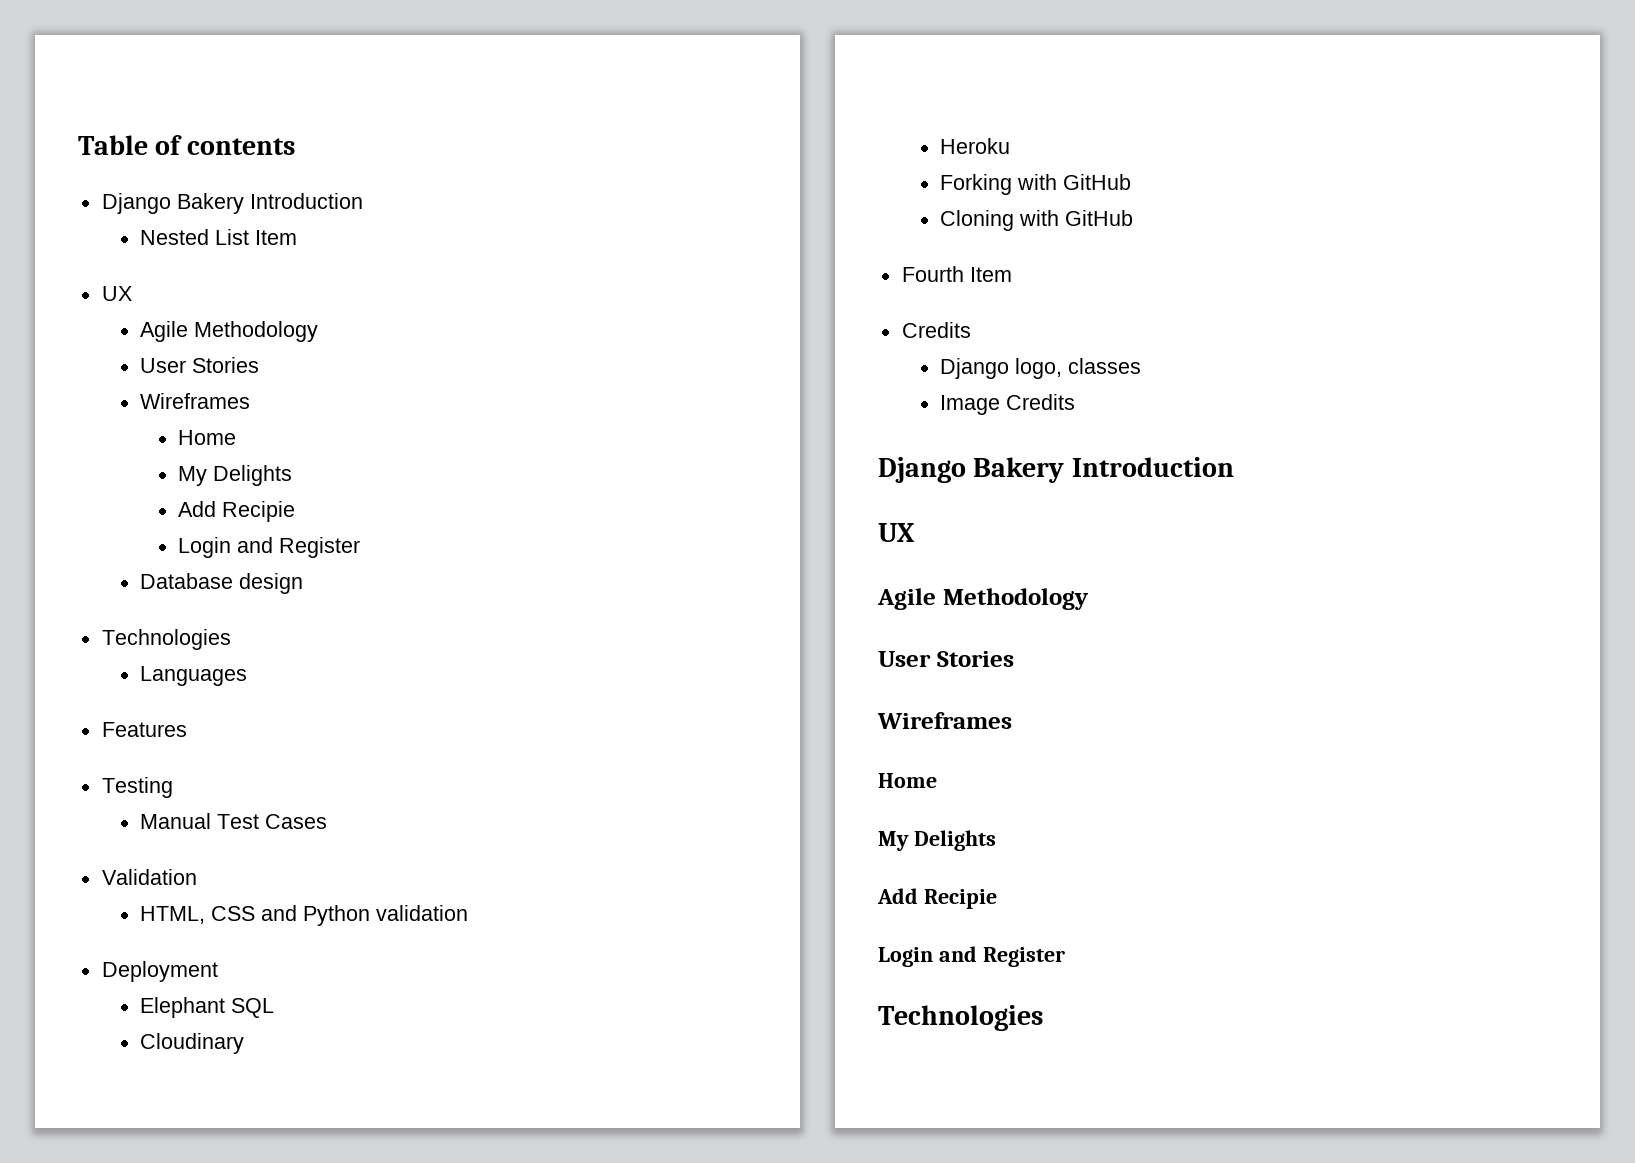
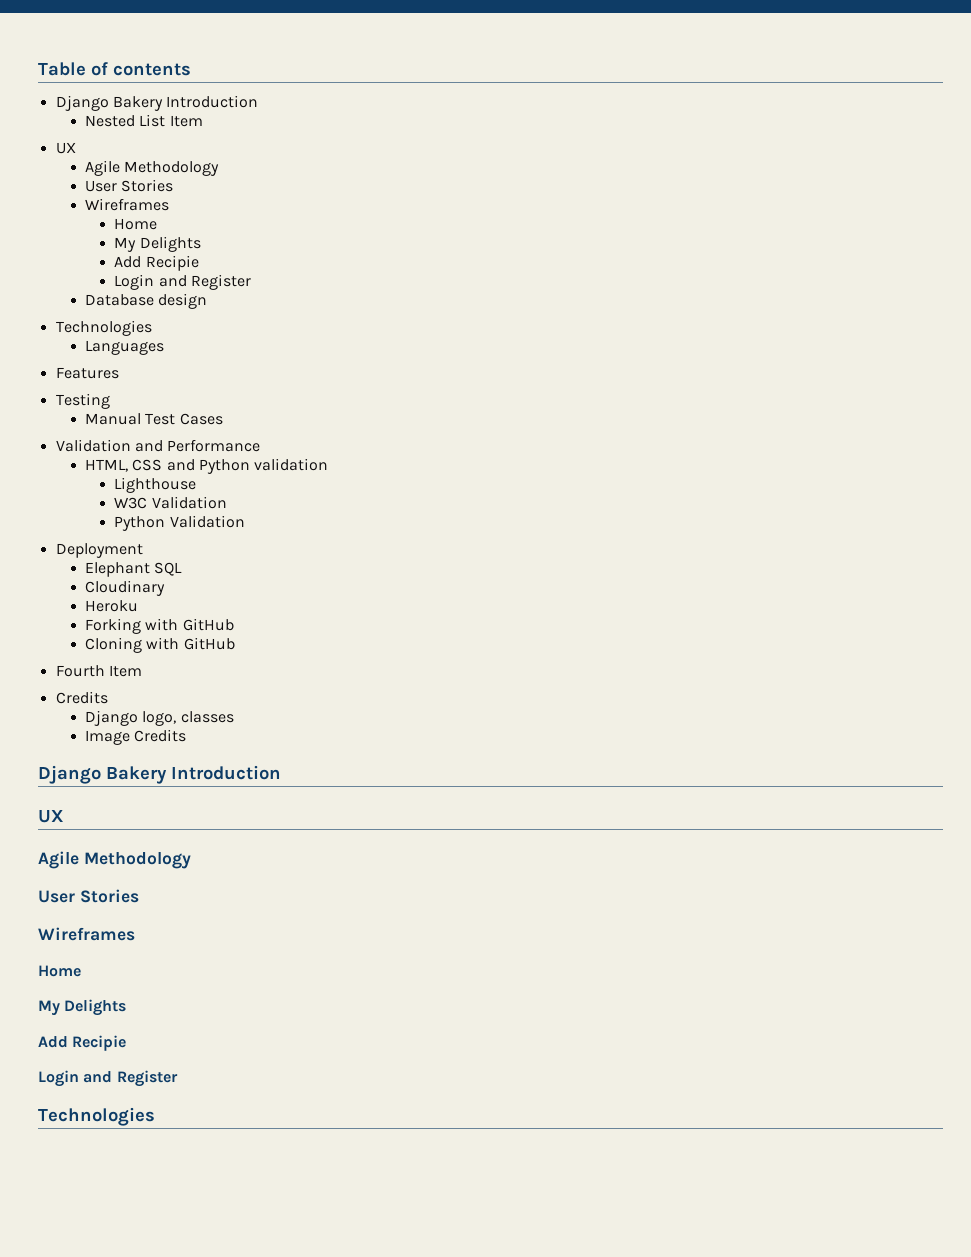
(197, 877) none -> [134,439,261,452] and Performance
(468, 913) none -> [114,477,197,493] [114,496,227,509] [114,515,245,531] // Lighthouse // W3C Validation // Python Validation

